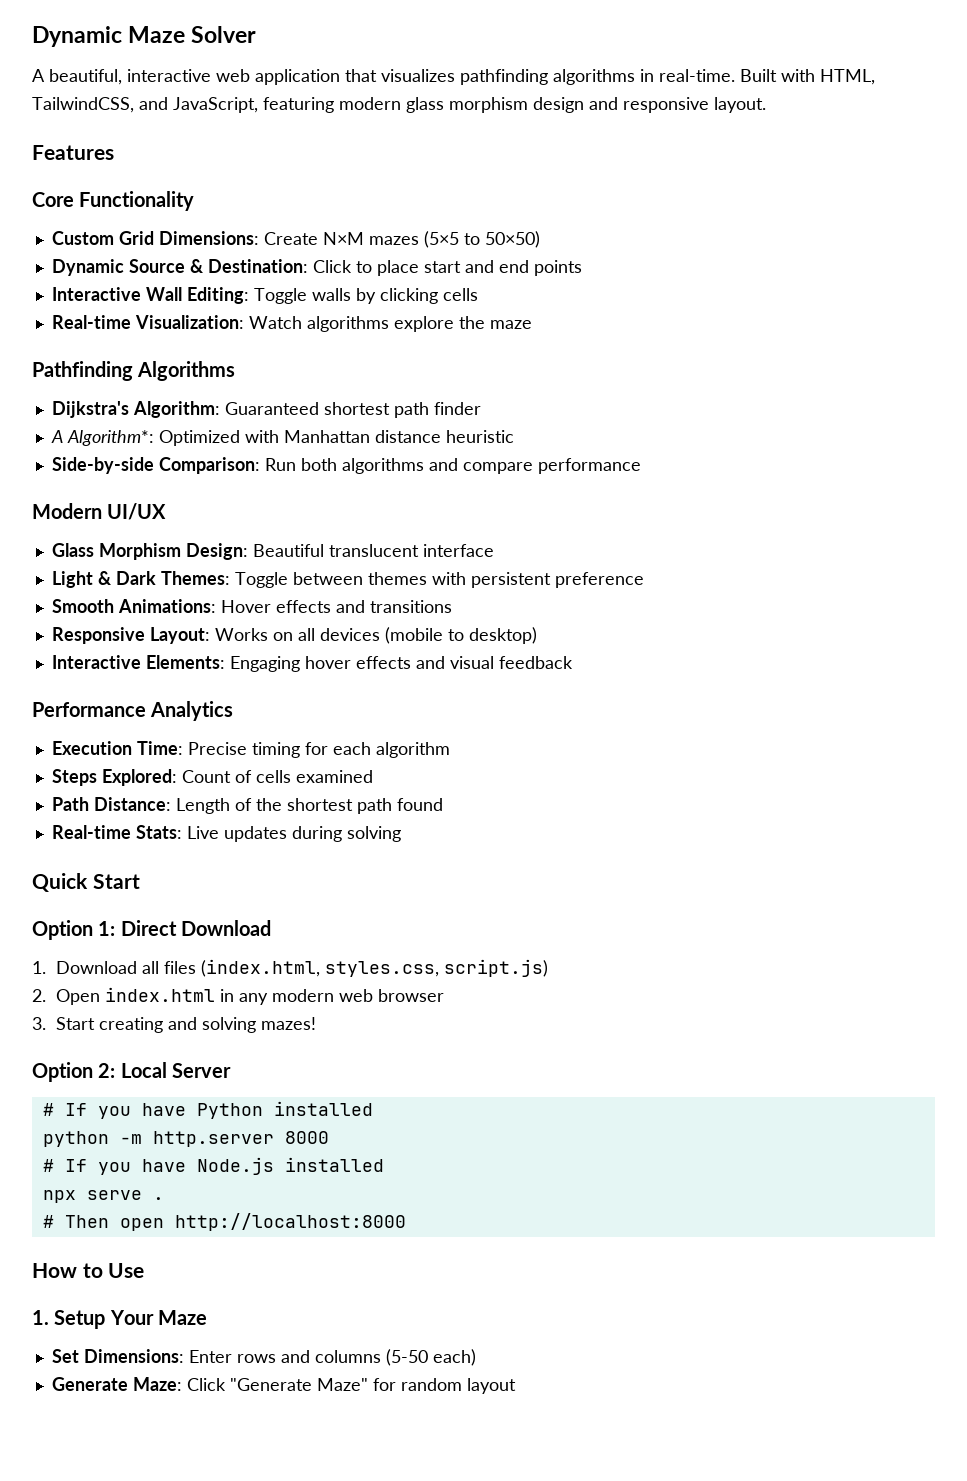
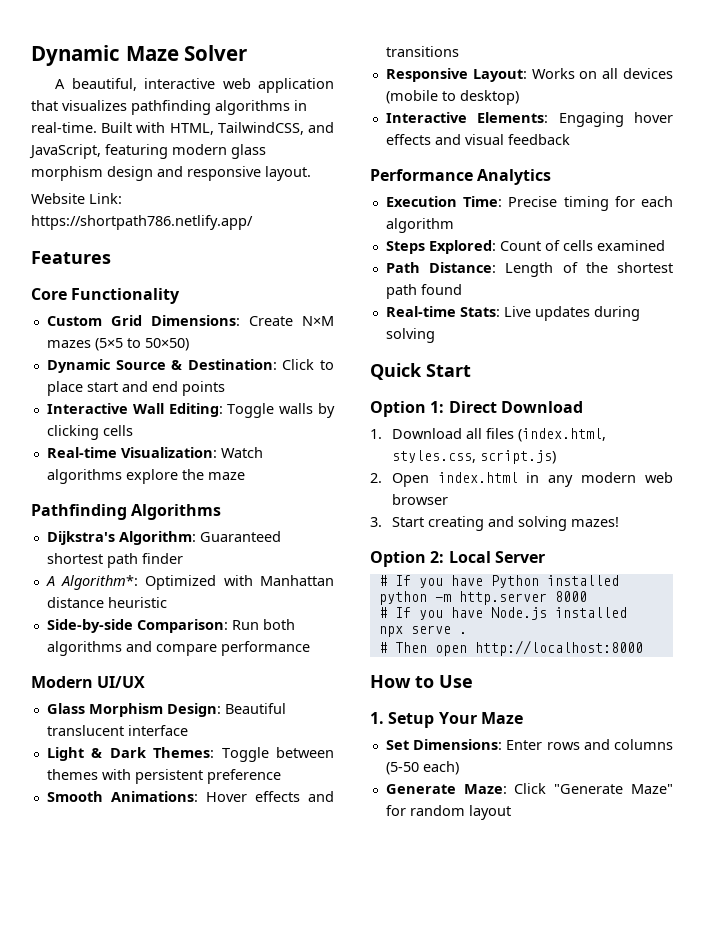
(766, 105) none -> [31,193,122,204] [31,215,253,230] // Website Link: https://shortpath786.netlify.app/

